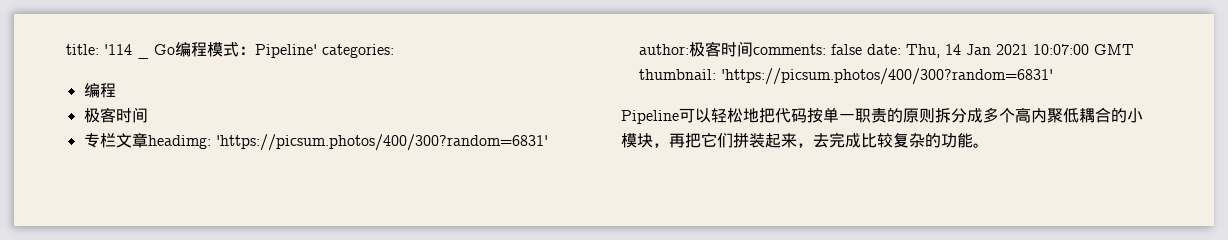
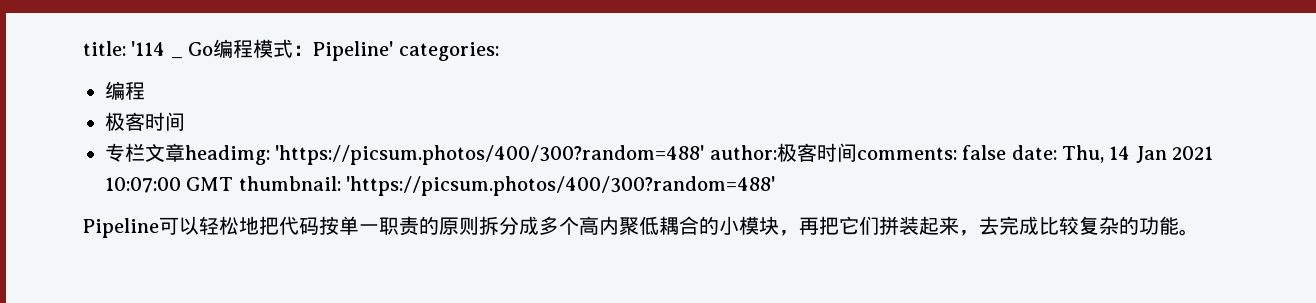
[215,134,548,151] 'https://picsum.photos/400/300?random=6831' -> [275,145,705,165] 'https://picsum.photos/400/300?random=488'
[720,68,1053,85] 'https://picsum.photos/400/300?random=6831' -> [346,176,776,196] 'https://picsum.photos/400/300?random=488'

